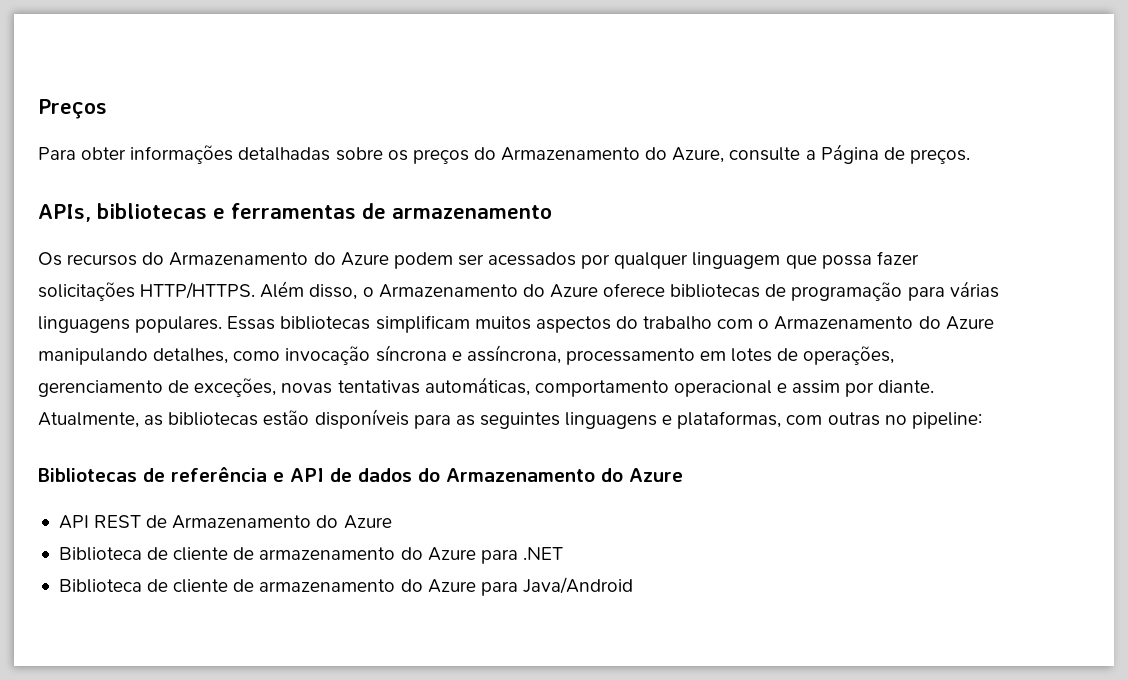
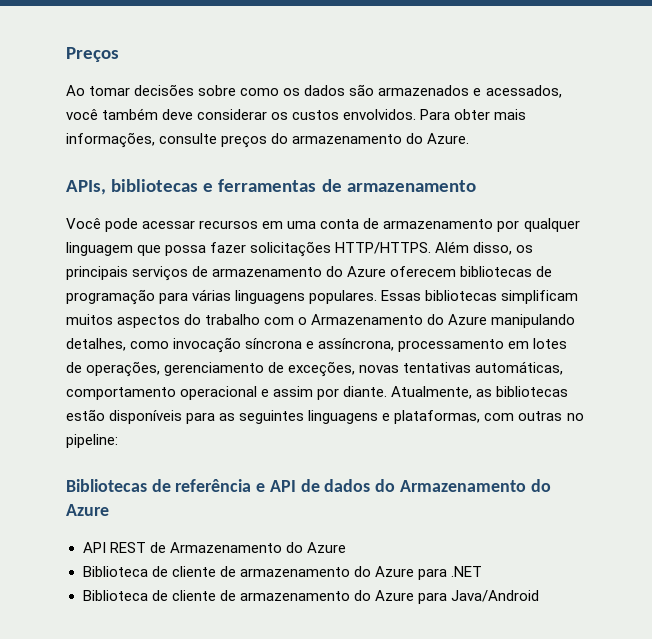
[38,144,970,164] Para obter informações detalhadas sobre os preços do Armazenamento do Azure, consulte a Página de preços. -> [66,84,562,98] [66,108,527,120] [66,132,470,148] Ao tomar decisões sobre como os dados são armazenados e acessados, você também deve considerar os custos envolvidos. Para obter mais informações, consulte preços do armazenamento do Azure.
[38,252,577,269] Os recursos do Armazenamento do Azure podem ser acessados -> [66,218,494,232] Você pode acessar recursos em uma conta de armazenamento
[362,283,666,298] o Armazenamento do Azure oferece -> [516,245,534,253] [66,266,457,281] os principais serviços de armazenamento do Azure oferecem

